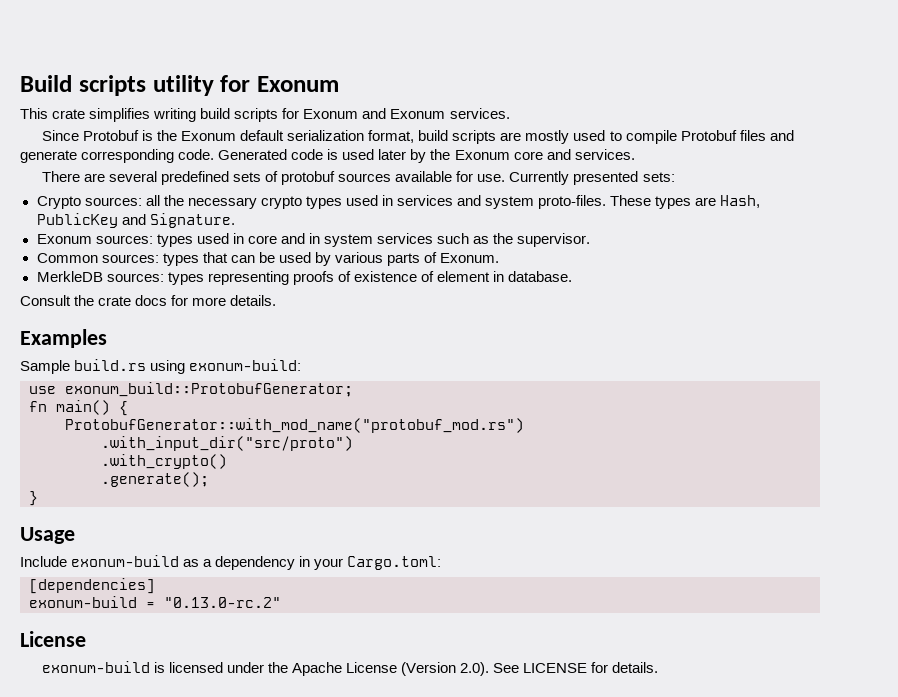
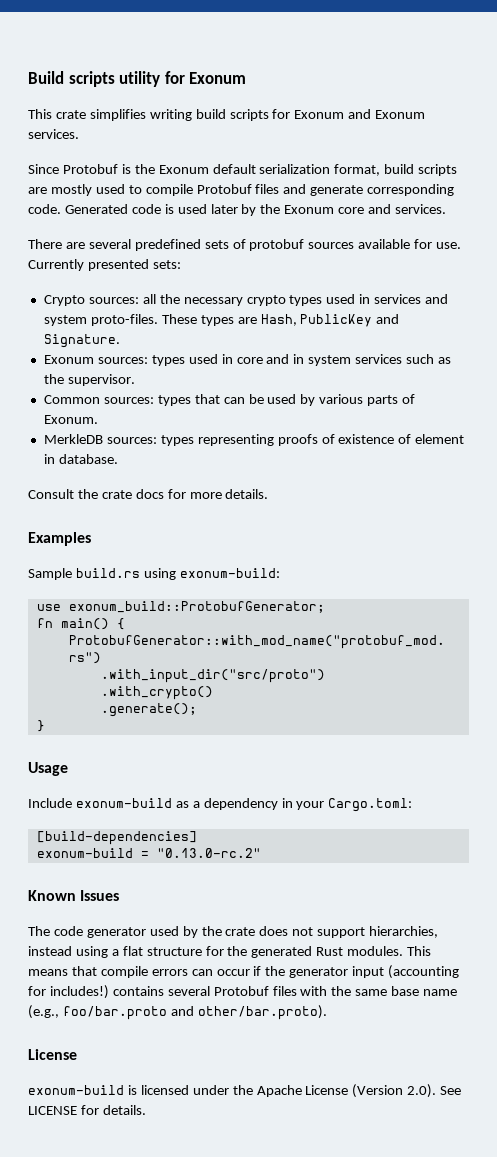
[29,578,155,594] [dependencies] -> [36,831,197,845] [build-dependencies]
(281, 602) none -> [28,890,120,901] [28,926,439,938] [28,946,432,958] [28,965,460,979] [28,985,458,999] [28,1005,327,1020] // Known Issues // The code generator used by the crate does not support hierarchies, instead using a flat structure for the generated Rust modules. This means that compile errors can occur if the generator input (accounting for includes!) contains several Protobuf files with the same base name (e.g., foo/bar.proto and other/bar.proto).

